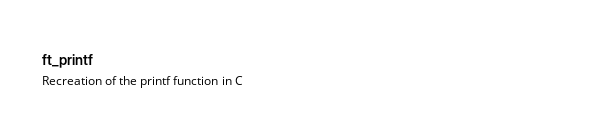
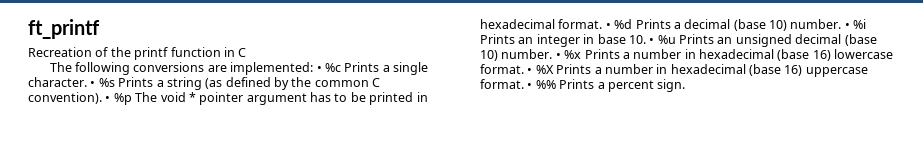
(243, 80) none -> [49,62,429,75] [28,77,381,90] [28,92,428,105] [480,19,867,31] [480,34,877,47] [480,49,894,61] [480,64,868,77] [480,79,686,92] // The following conversions are implemented: • %c Prints a single character. • %s Prints a string (as defined by the common C convention). • %p The void * pointer argument has to be printed in hexadecimal format. • %d Prints a decimal (base 10) number. • %i Prints an integer in base 10. • %u Prints an unsigned decimal (base 10) number. • %x Prints a number in hexadecimal (base 16) lowercase format. • %X Prints a number in hexadecimal (base 16) uppercase format. • %% Prints a percent sign.

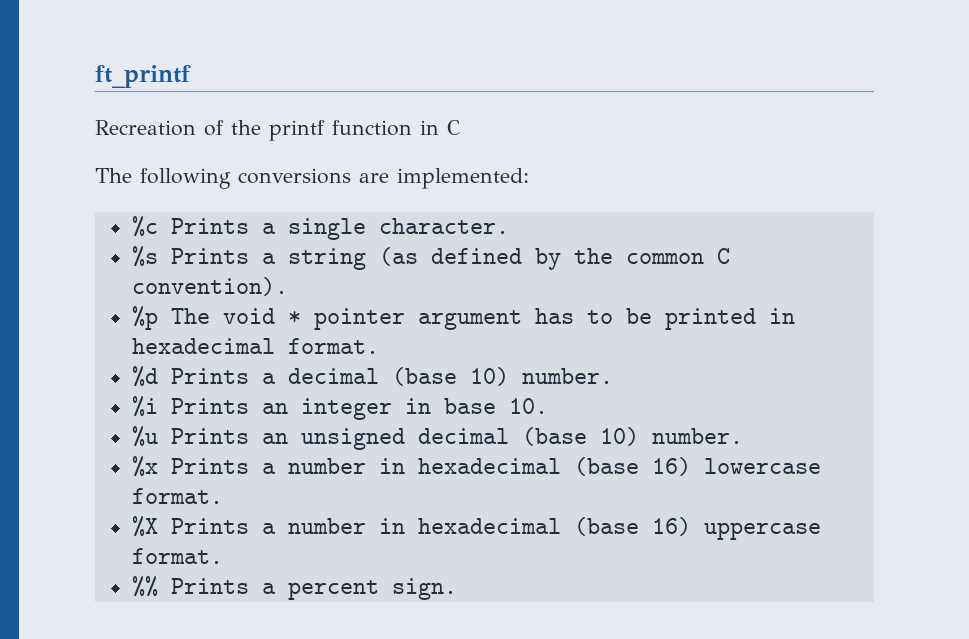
[316,66,322,72] • -> (529, 178) //
[90,81,96,87] • -> (509, 226) //
[105,96,111,102] • -> (288, 286) //
[605,23,611,29] • -> (379, 346) //
[844,23,850,29] • -> (613, 376) //
[649,38,655,44] • -> (548, 406) //
[555,53,561,59] • -> (743, 436) //
[527,68,533,74] • -> (223, 496) //
[527,83,533,89] • -> (223, 556) //

